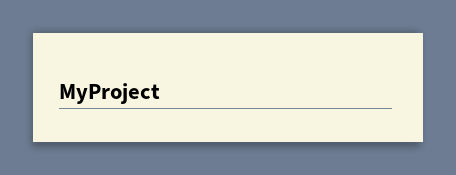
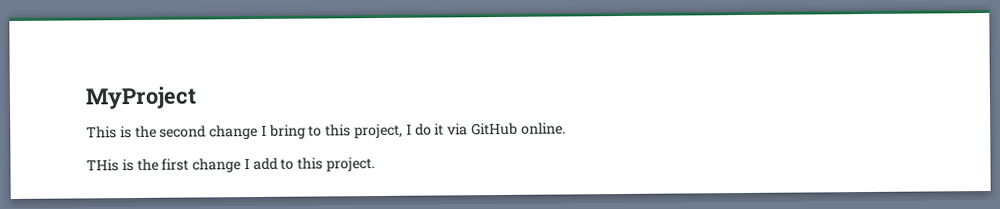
(160, 93) none -> [86,122,566,140] [86,157,376,173] // This is the second change I bring to this project, I do it via GitHub online. // THis is the first change I add to this project.

